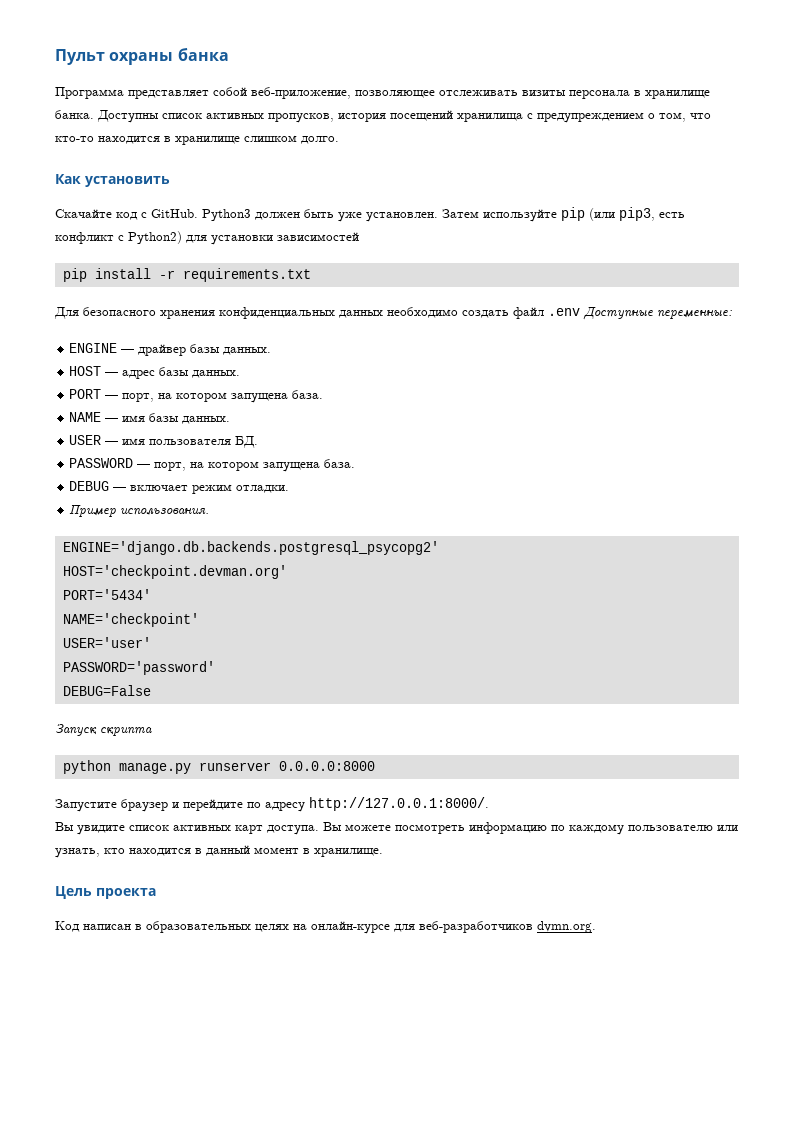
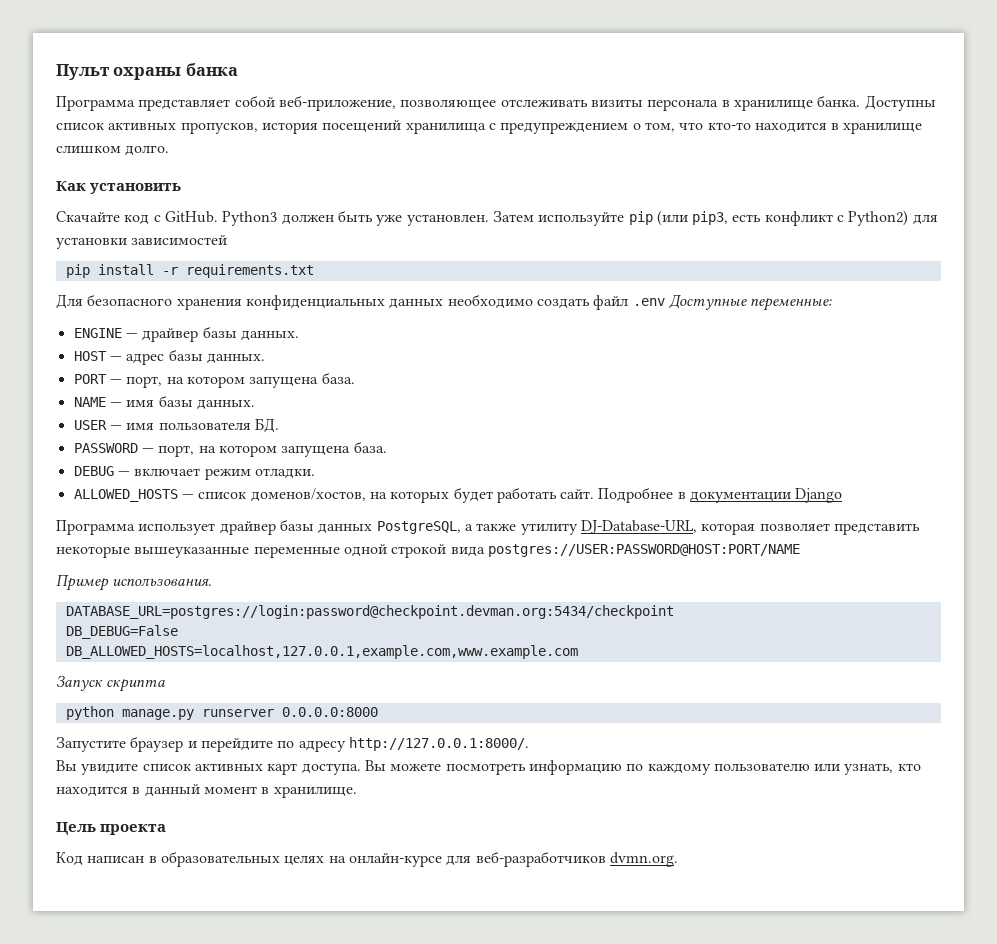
[69,505,210,517] [62,541,439,555] [62,565,287,579] [62,589,151,600] [62,613,199,627] [62,637,151,648] [62,661,215,675] [62,685,151,696] Пример использования. // ENGINE='django.db.backends.postgresql_psycopg2' // HOST='checkpoint.devman.org' // PORT='5434' // NAME='checkpoint' // USER='user' // PASSWORD='password' // DEBUG=False -> [73,487,843,503] [56,519,920,535] [56,544,800,558] [56,574,213,591] [65,605,674,619] [65,625,178,639] [65,645,578,659] ALLOWED_HOSTS — список доменов/хостов, на которых будет работать сайт. Подробнее в документации Django // Программа использует драйвер базы данных PostgreSQL, а также утилиту DJ-Database-URL, которая позволяет представить некоторые вышеуказанные переменные одной строкой вида postgres://USER:PASSWORD@HOST:PORT/NAME // Пример использования. // DATABASE_URL=postgres://login:password@checkpoint.devman.org:5434/checkpoint // DB_DEBUG=False // DB_ALLOWED_HOSTS=localhost,127.0.0.1,example.com,www.example.com

